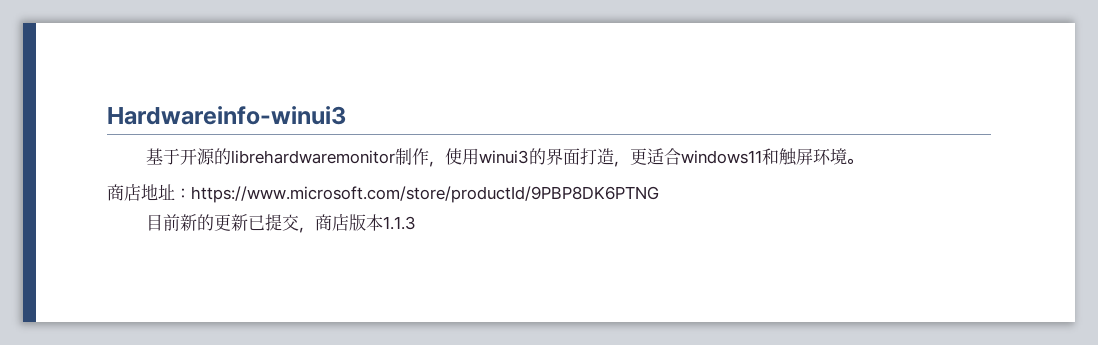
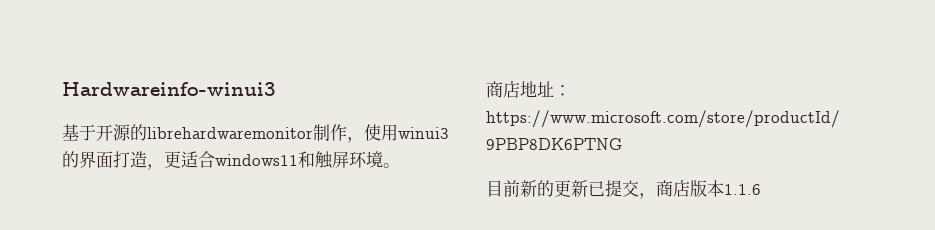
[383,216,417,230] 1.1.3 -> [724,184,761,195] 1.1.6

